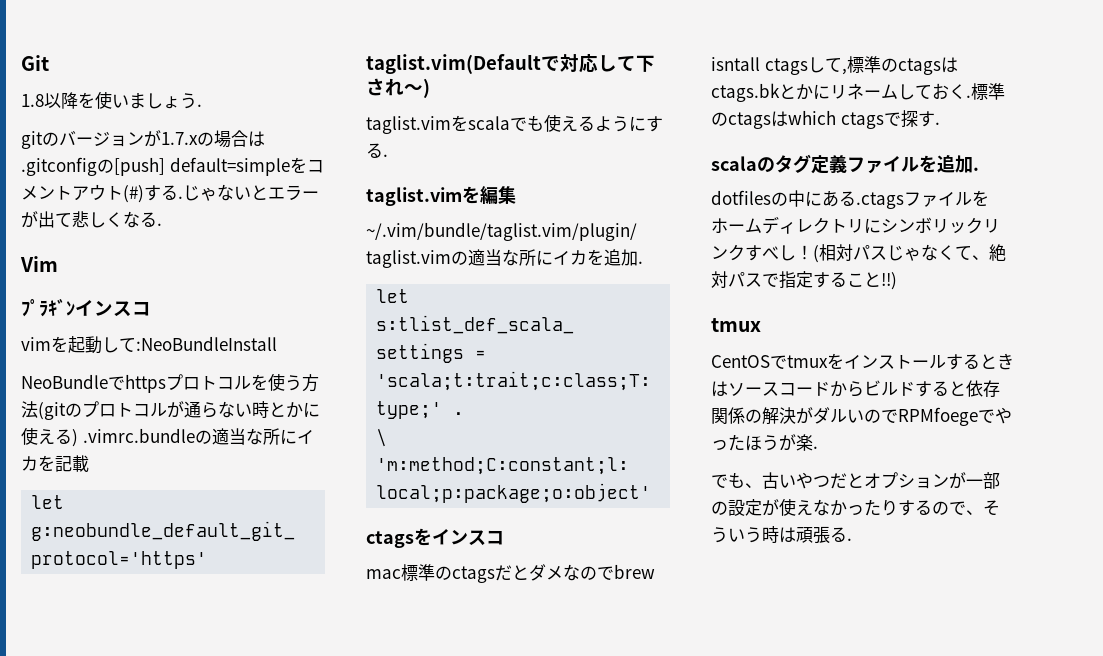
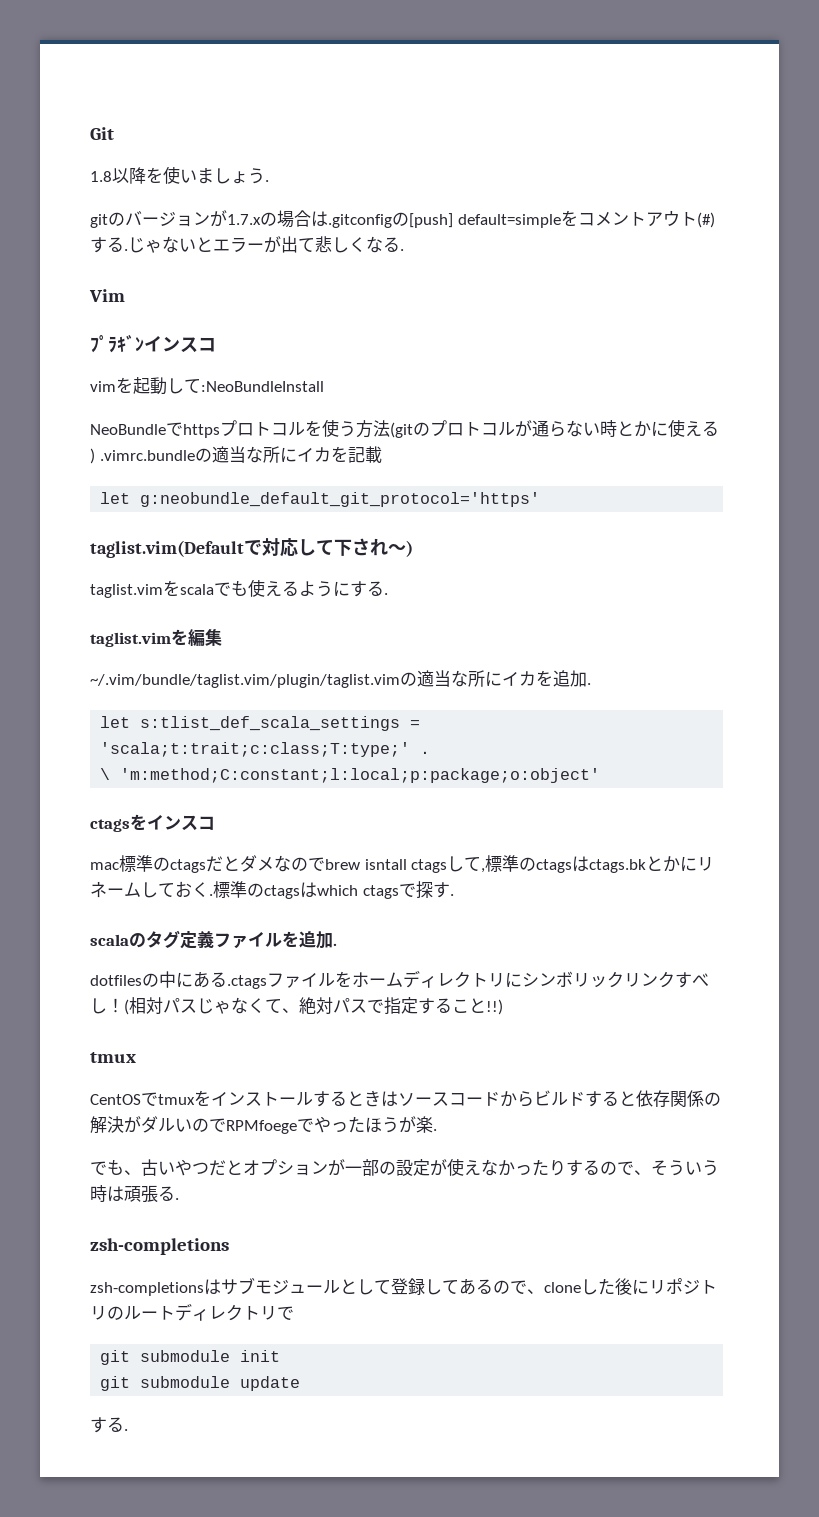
(852, 539) none -> [90,1238,229,1255] [90,1277,717,1296] [90,1303,294,1321] [100,1350,281,1365] [100,1376,301,1391] [90,1417,128,1433] // zsh-completions // zsh-completionsはサブモジュールとして登録してあるので、cloneした後にリポジトリのルートディレクトリで // git submodule init // git submodule update // する.

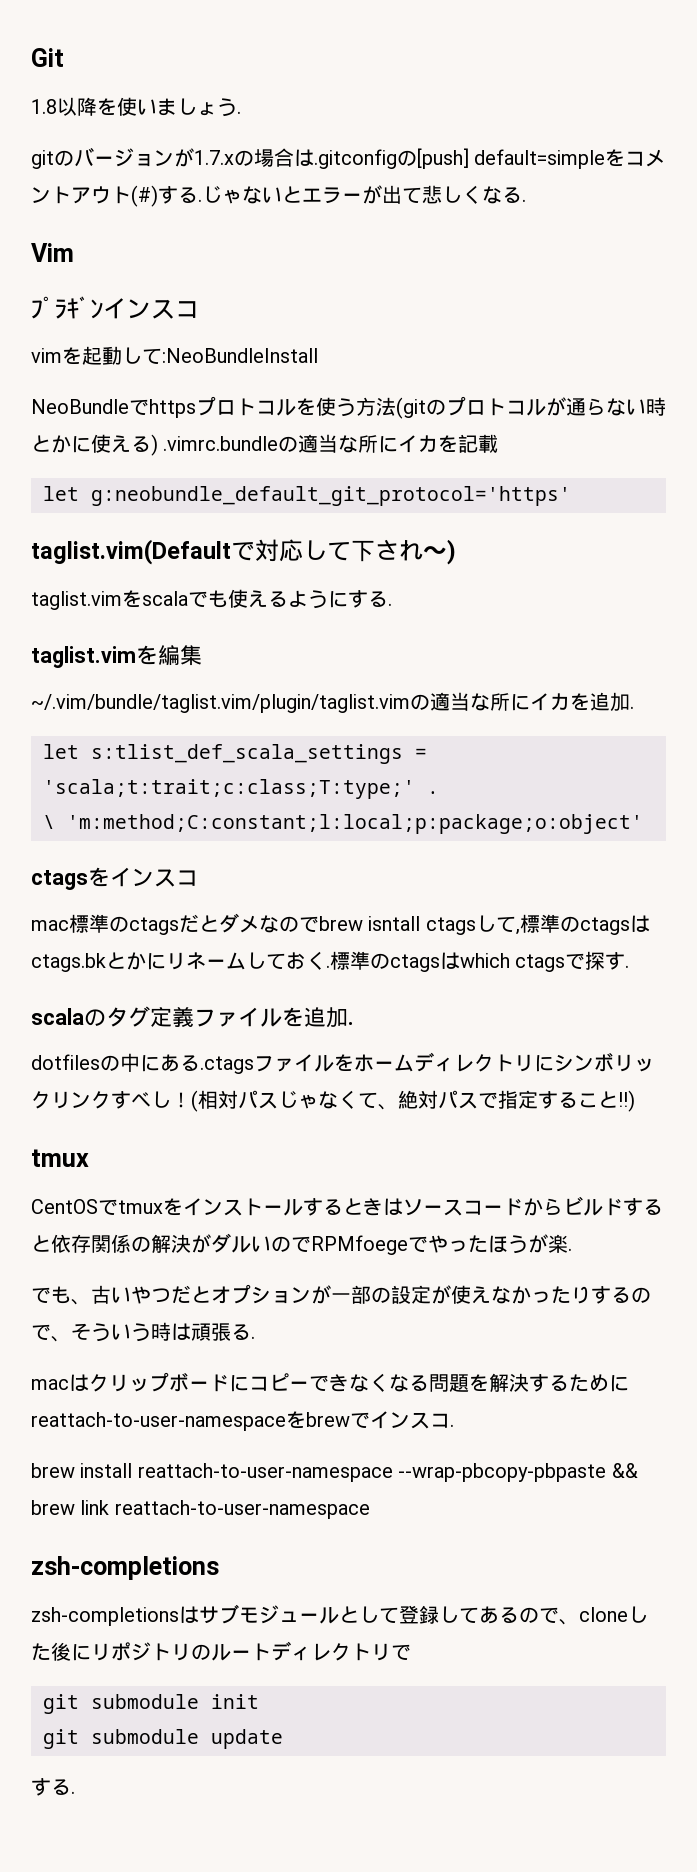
(179, 1199) none -> [31,1372,629,1392] [31,1411,454,1431] [31,1463,638,1482] [31,1500,370,1519] // macはクリップボードにコピーできなくなる問題を解決するためにreattach-to-user-namespaceをbrewでインスコ. // brew install reattach-to-user-namespace --wrap-pbcopy-pbpaste && brew link reattach-to-user-namespace

